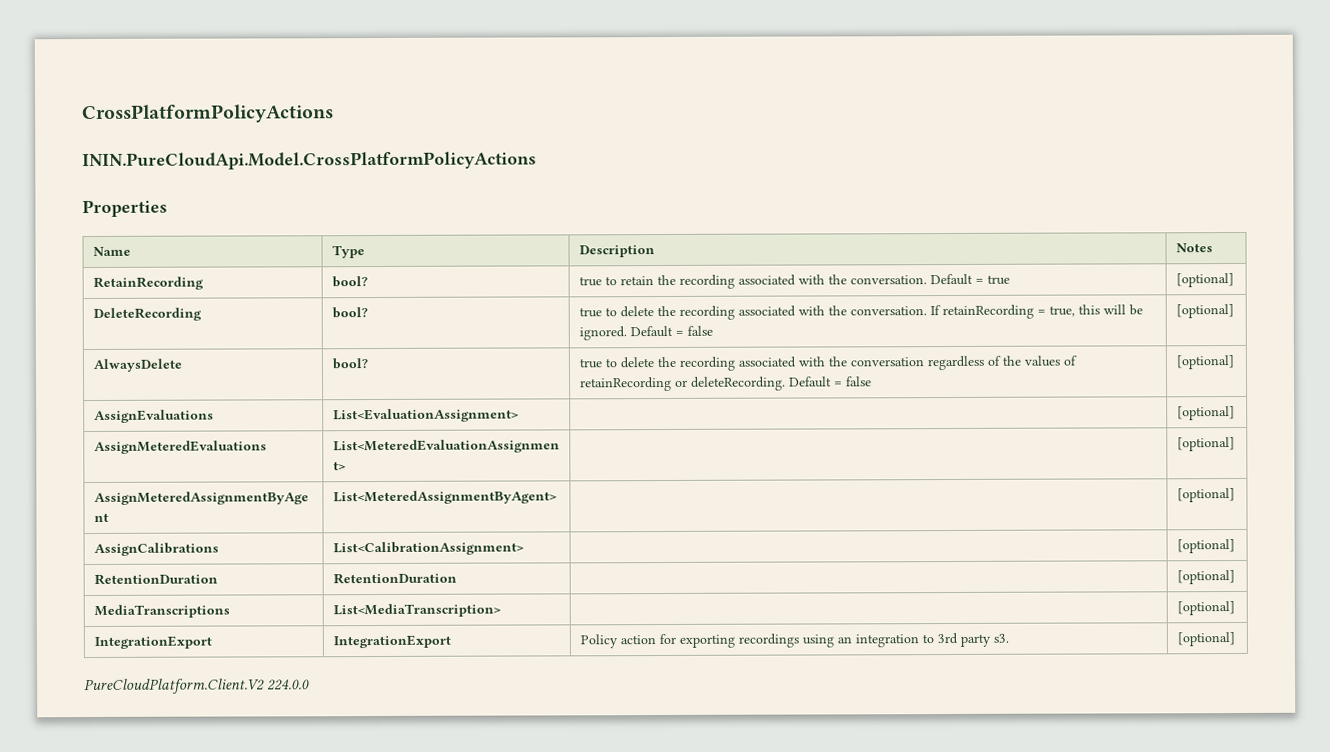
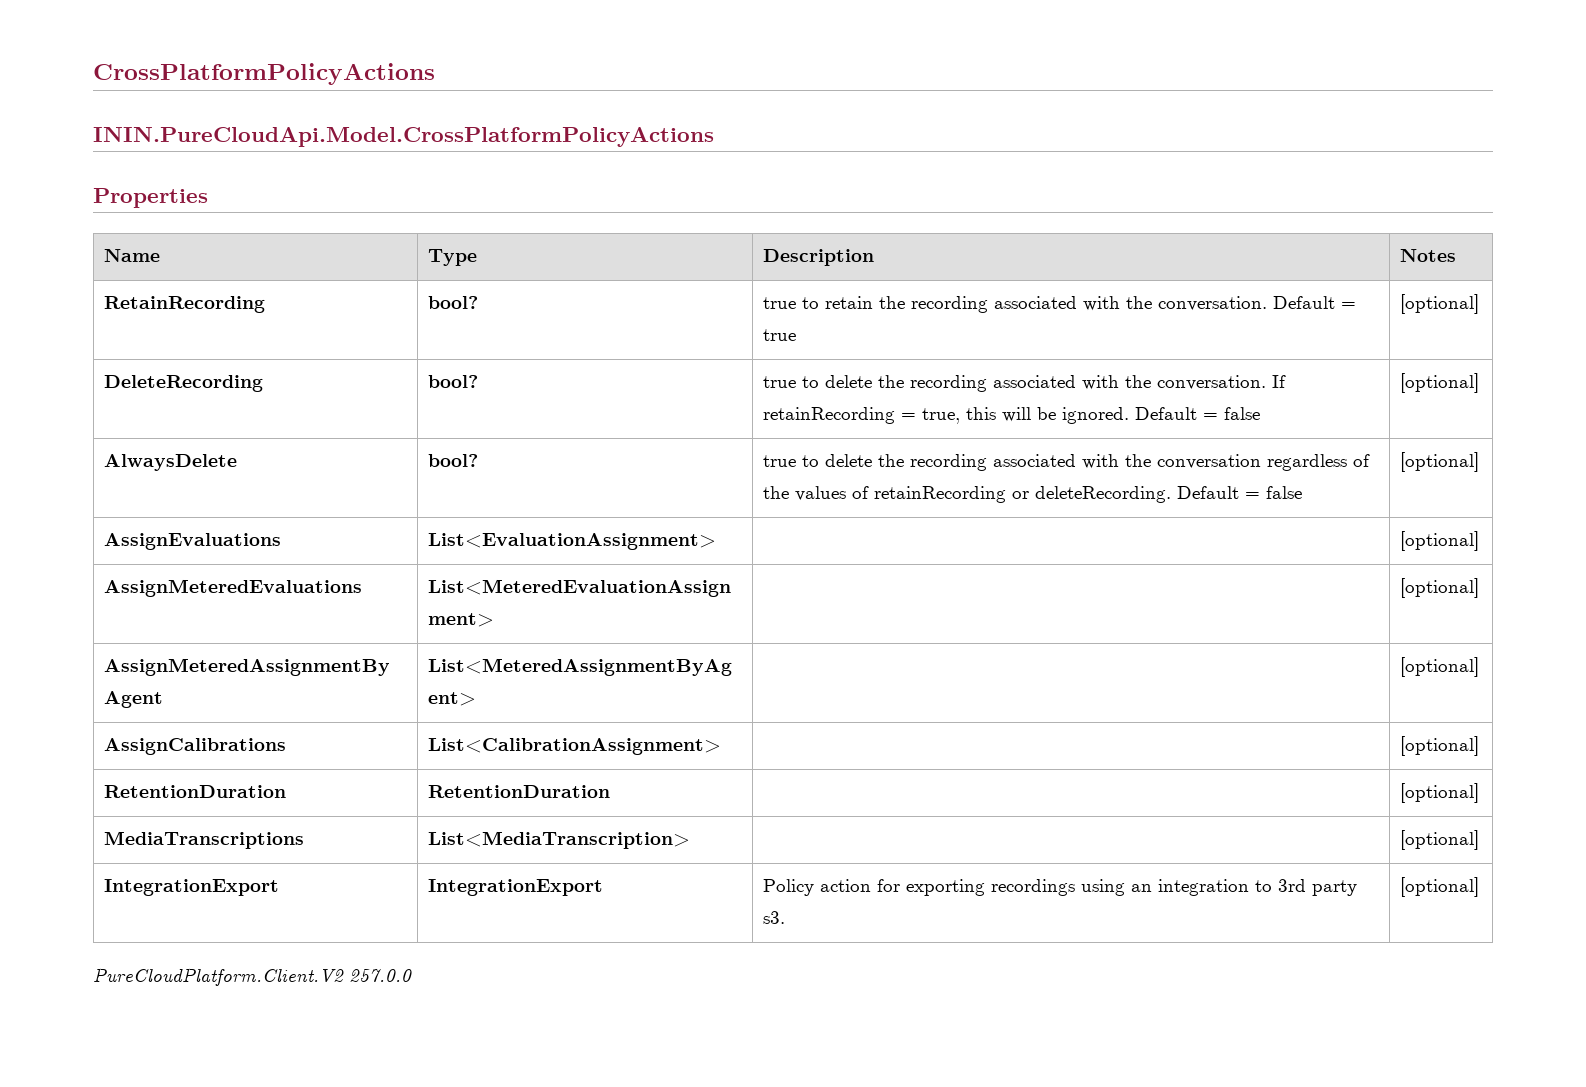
[267,679,311,691] 224.0.0 -> [349,969,412,982] 257.0.0

